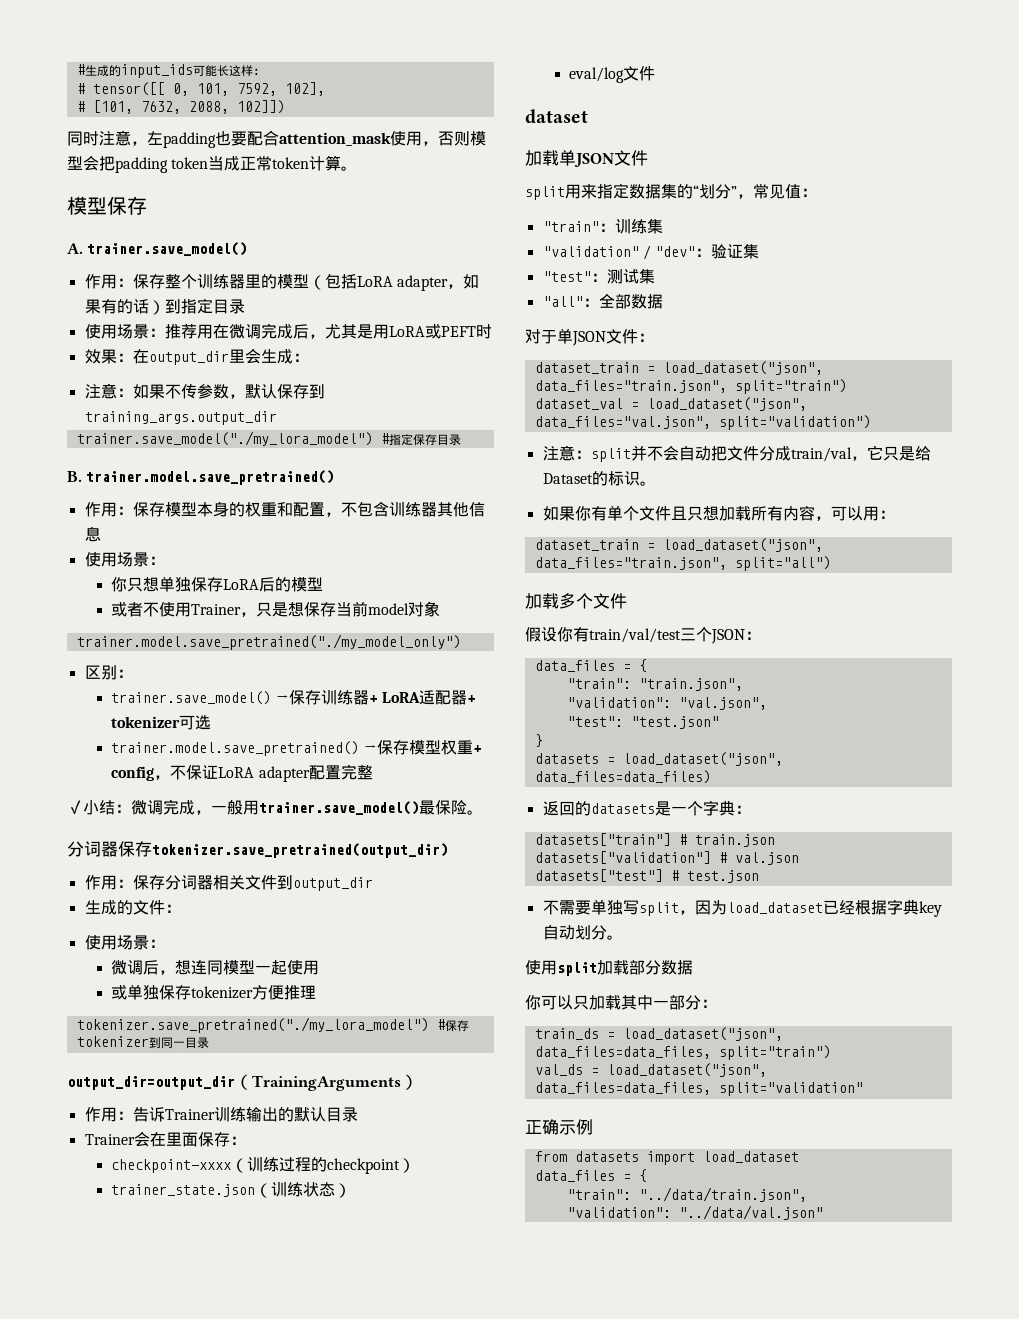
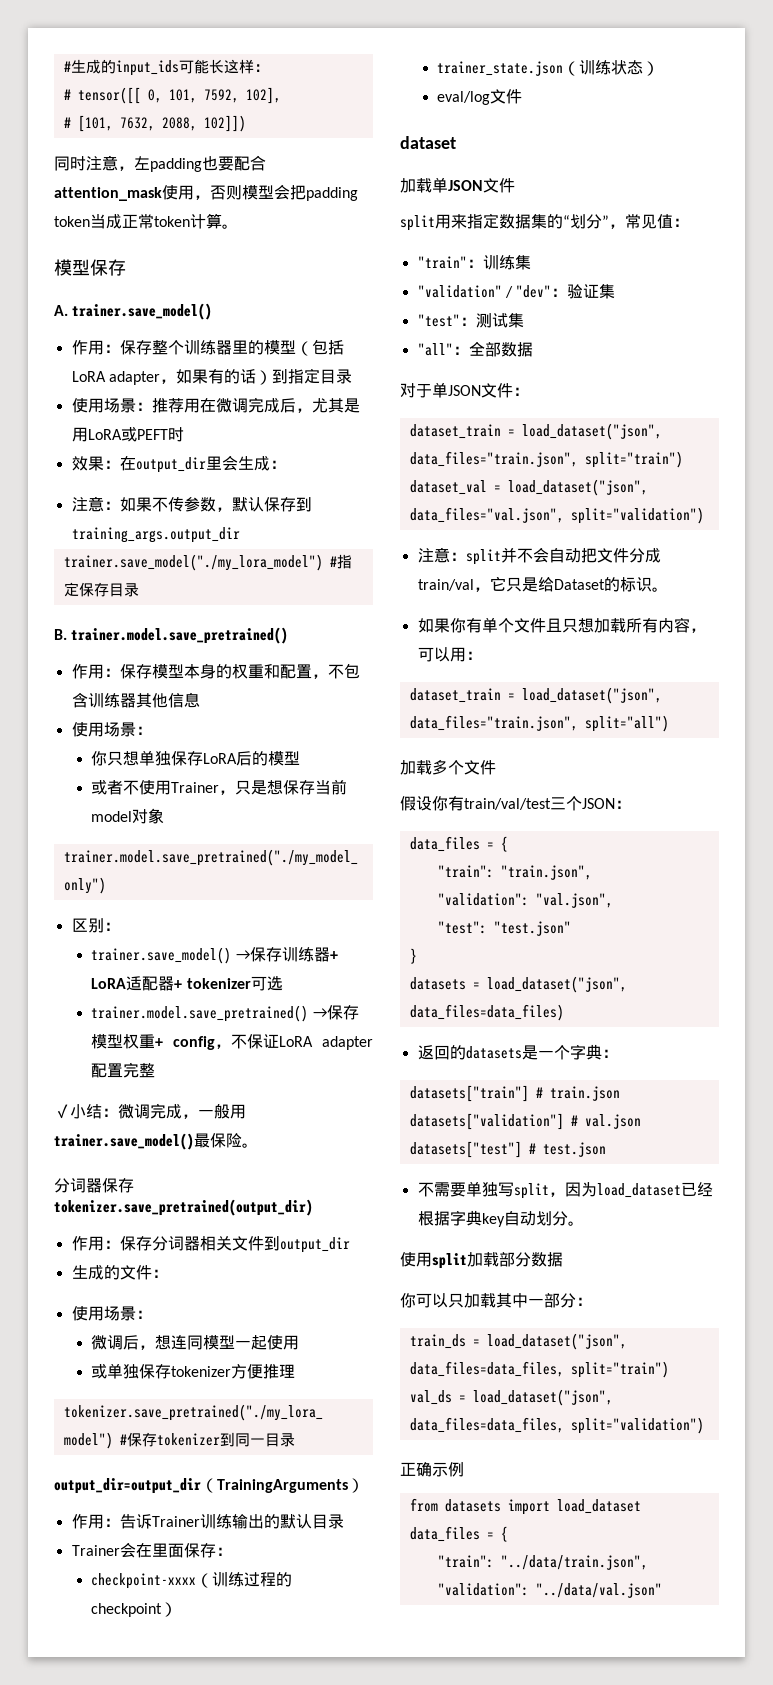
[718,1082,863,1096] split="validation" -> [570,1417,704,1434] split="validation")

